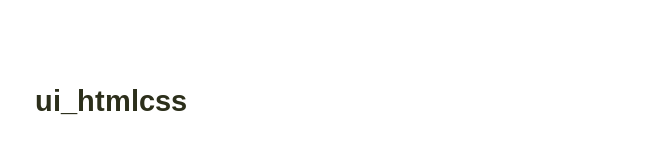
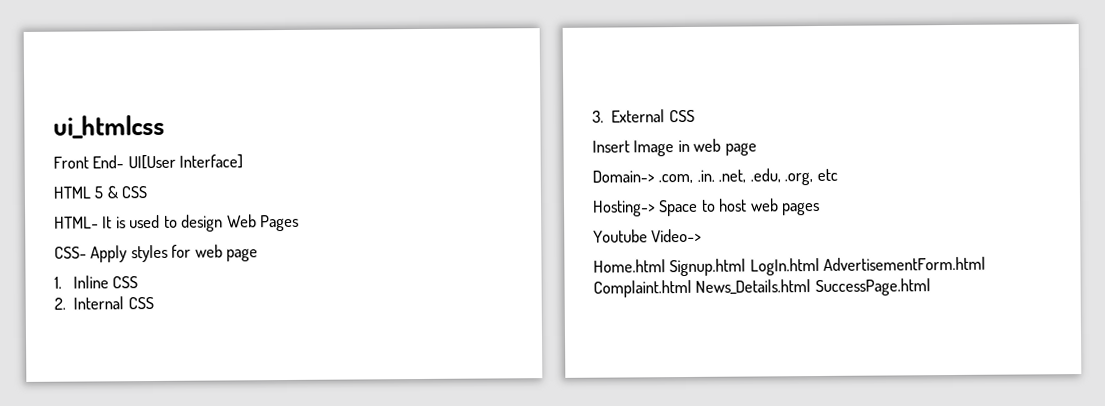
(187, 102) none -> [53,154,244,170] [53,185,148,199] [54,214,300,232] [54,244,259,263] [54,275,138,289] [54,296,154,310] [592,109,695,123] [592,138,757,157] [592,168,838,186] [592,198,821,217] [593,228,703,243] [593,256,987,277] [593,278,931,298] // Front End- UI[User Interface] // HTML 5 & CSS // HTML- It is used to design Web Pages // CSS- Apply styles for web page // 1. Inline CSS // 2. Internal CSS // 3. External CSS // Insert Image in web page // Domain-> .com, .in. .net, .edu, .org, etc // Hosting-> Space to host web pages // Youtube Video-> // Home.html Signup.html LogIn.html AdvertisementForm.html Complaint.html News_Details.html SuccessPage.html

